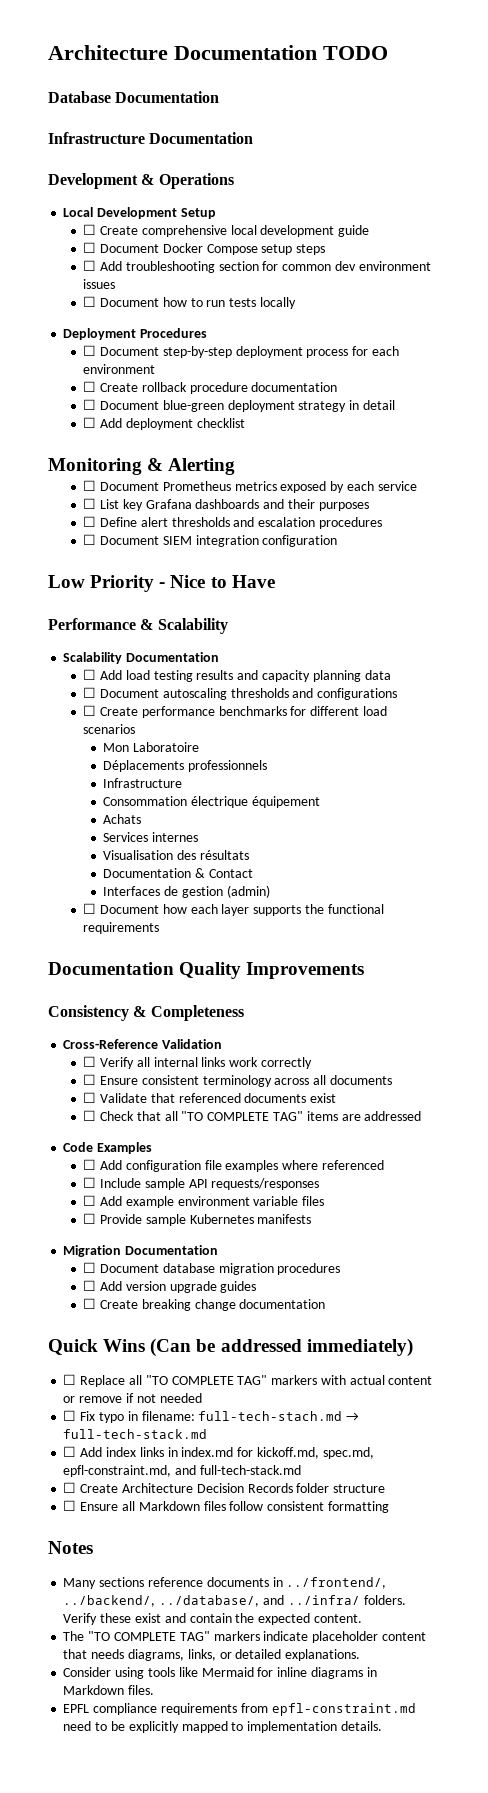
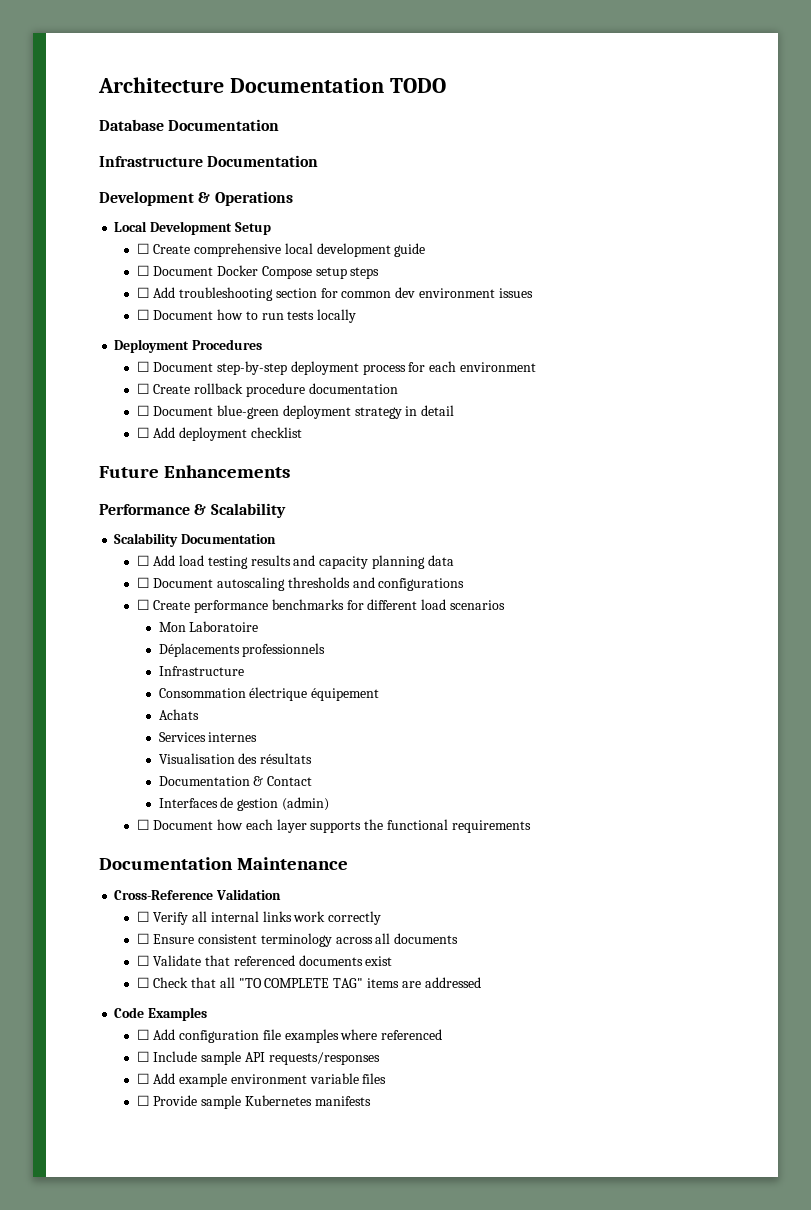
[48,458,236,475] [83,480,417,493] [83,498,369,511] [83,516,383,529] [83,534,338,547] [48,575,275,592] Monitoring & Alerting // ☐ Document Prometheus metrics exposed by each service // ☐ List key Grafana dashboards and their purposes // ☐ Define alert thresholds and escalation procedures // ☐ Document SIEM integration configuration // Low Priority - Nice to Have -> [99,465,291,478] Future Enhancements
[179,962,365,979] [48,1005,244,1021] Quality Improvements // Consistency & Completeness -> [237,857,349,870] Maintenance
[63,1245,219,1257] [83,1262,341,1275] [83,1280,257,1293] [83,1298,326,1311] [48,1338,413,1357] [63,1374,433,1387] [63,1393,202,1403] [63,1410,360,1423] [63,1429,208,1439] [63,1446,374,1459] [63,1465,301,1477] [63,1482,386,1493] [63,1500,389,1513] [48,1541,93,1554] [63,1577,387,1589] [63,1595,406,1607] [63,1613,362,1625] [63,1631,426,1643] [63,1649,361,1661] [63,1667,377,1679] [63,1685,155,1695] [63,1703,416,1716] [63,1721,382,1733] // Migration Documentation // ☐ Document database migration procedures // ☐ Add version upgrade guides // ☐ Create breaking change documentation // Quick Wins (Can be addressed immediately) // ☐ Replace all "TO COMPLETE TAG" markers with actual content or remove if not needed // ☐ Fix typo in filename: full-tech-stach.md → full-tech-stack.md // ☐ Add index links in index.md for kickoff.md, spec.md, epfl-constraint.md, and full-tech-stack.md // ☐ Create Architecture Decision Records folder structure // ☐ Ensure all Markdown files follow consistent formatting // Notes // Many sections reference documents in ../frontend/, ../backend/, ../database/, and ../infra/ folders. Verify these exist and contain the expected content. // The "TO COMPLETE TAG" markers indicate placeholder content that needs diagrams, links, or detailed explanations. // Consider using tools like Mermaid for inline diagrams in Markdown files. // EPFL compliance requirements from epfl-constraint.md need to be explicitly mapped to implementation details. -> (371, 1101) none

